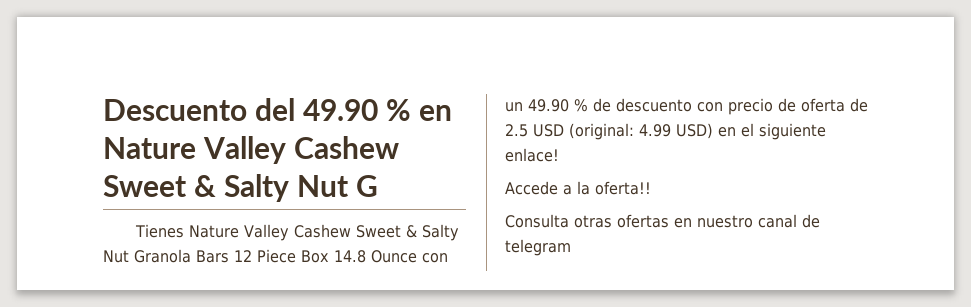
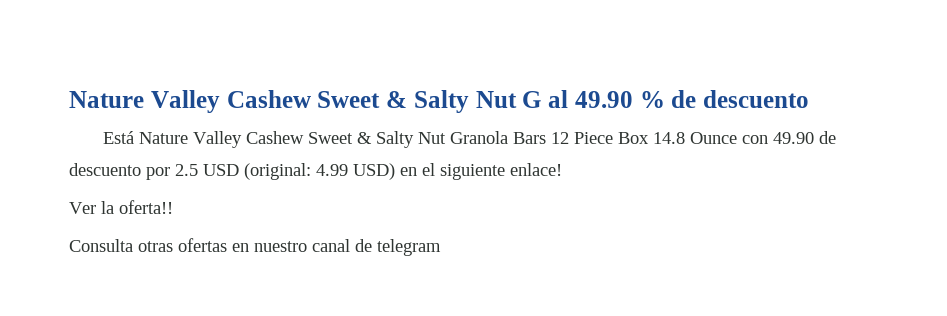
[103,98,452,121] Descuento del 49.90 % en -> (69, 99) none
[134,224,184,238] // Tienes -> [548,90,809,108] [102,131,134,144] al 49.90 % de descuento // Está
[505,98,868,115] un 49.90 % de descuento con precio de oferta de -> [772,131,836,144] [69,163,170,180] 49.90 de descuento por
[505,181,572,195] Accede a -> [69,202,96,214] Ver

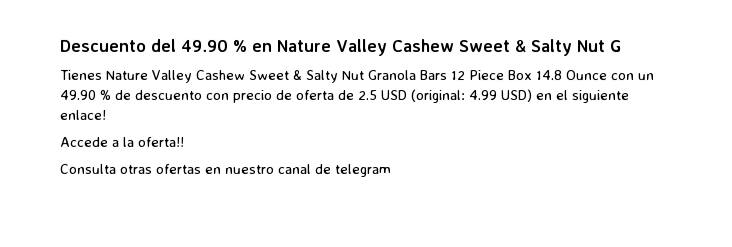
(69, 99) none -> [60,38,273,52] Descuento del 49.90 % en
[548,90,809,108] [102,131,134,144] al 49.90 % de descuento // Está -> [60,69,103,80] // Tienes
[772,131,836,144] [69,163,170,180] 49.90 de descuento por -> [638,73,655,81] [60,89,355,103] un 49.90 % de descuento con precio de oferta de
[69,202,96,214] Ver -> [59,136,119,147] Accede a

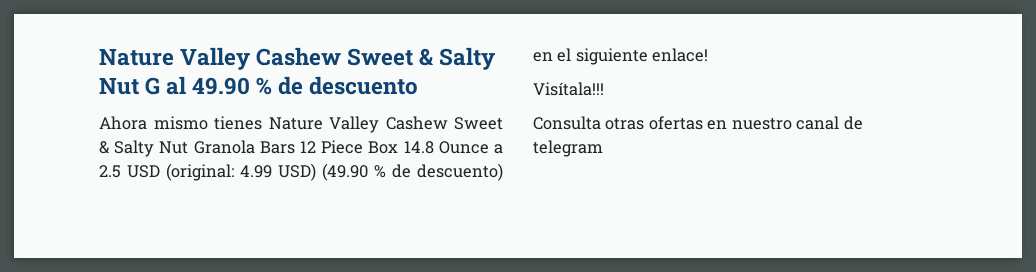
[60,38,273,52] Descuento del 49.90 % en -> (99, 57) none
[60,69,103,80] // Tienes -> [166,76,419,95] [99,116,262,130] al 49.90 % de descuento // Ahora mismo tienes
[611,73,655,81] [60,89,355,103] con un 49.90 % de descuento con precio de oferta de -> [493,144,503,154] a
(533, 96) none -> [322,163,503,181] (49.90 % de descuento)
[59,136,184,147] Accede a la oferta!! -> [533,82,604,96] Visítala!!!

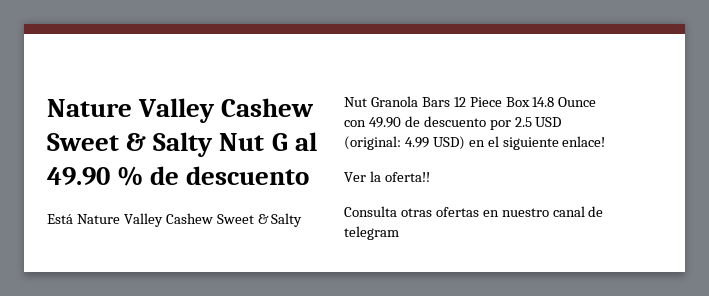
[99,116,262,130] Ahora mismo tienes -> [47,214,73,224] Está
[493,144,503,154] a -> [344,116,511,130] con 49.90 de descuento por
[322,163,503,181] (49.90 % de descuento) -> (465, 143) none
[533,82,604,96] Visítala!!! -> [344,171,430,182] Ver la oferta!!

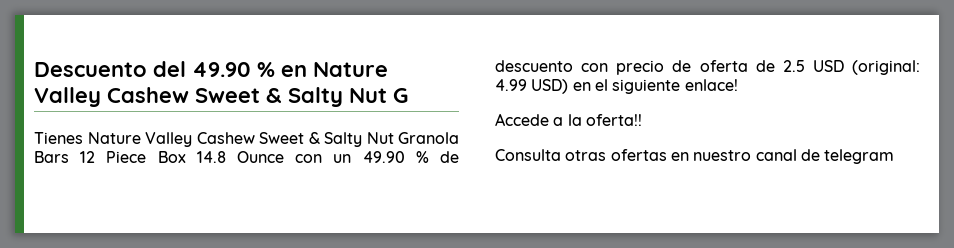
(47, 108) none -> [34,61,307,77] Descuento del 49.90 % en
[294,132,317,151] [47,166,310,186] [47,214,73,224] al 49.90 % de descuento // Está -> [34,132,83,144] // Tienes
[368,116,511,130] 49.90 de descuento por -> [333,151,459,163] [495,60,775,75] un 49.90 % de descuento con precio de oferta de
[344,172,366,182] Ver -> [495,113,564,126] Accede a

